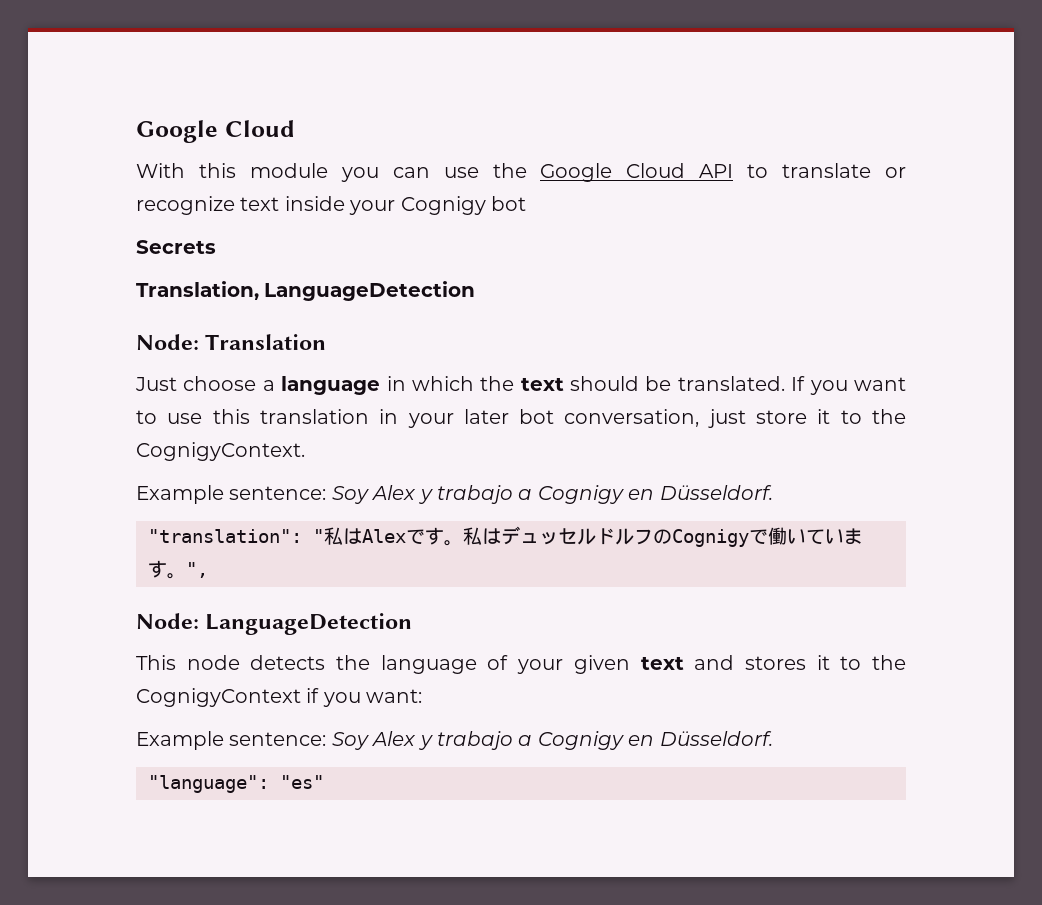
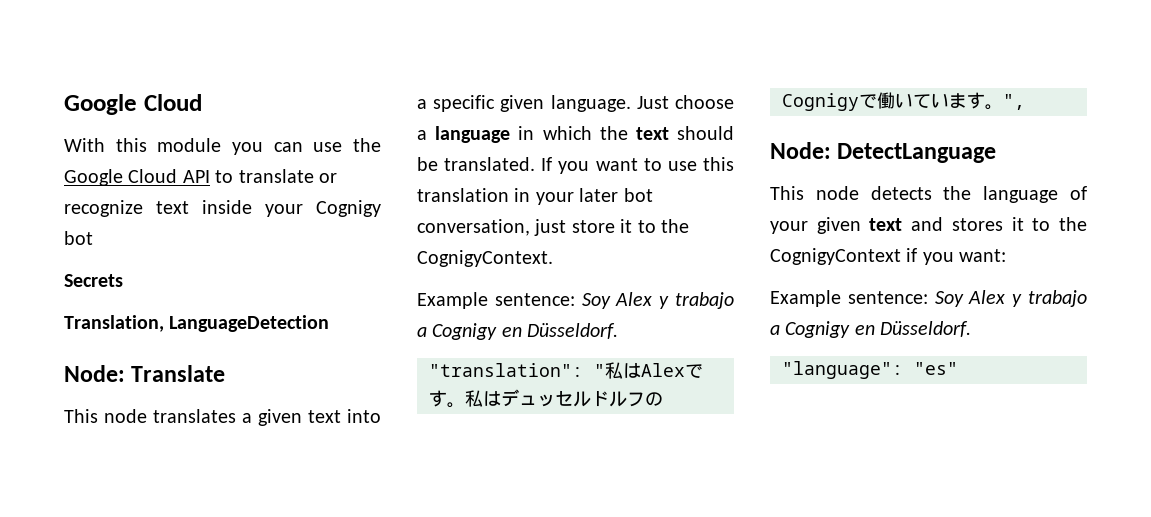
[205,334,327,350] Translation // -> [131,365,226,382] [64,409,381,426] [417,95,631,112] Translate // This node translates a given text into a specific given language.
[205,613,413,635] LanguageDetection -> [837,143,997,163] DetectLanguage

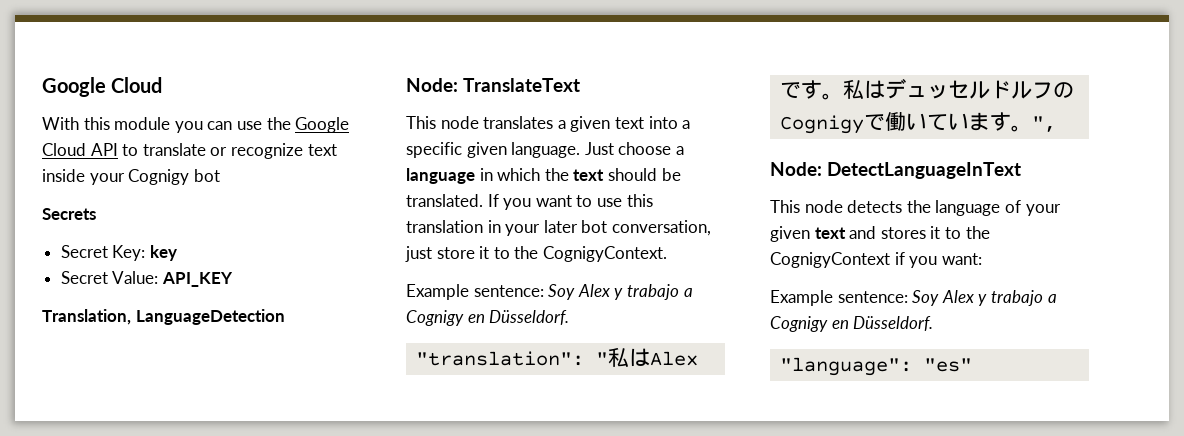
(123, 280) none -> [60,245,177,261] [60,271,233,287] // Secret Key: key // Secret Value: API_KEY
[131,365,226,382] Translate -> [463,78,580,92] TranslateText
[837,143,997,163] DetectLanguage -> [827,162,1021,179] DetectLanguageInText

